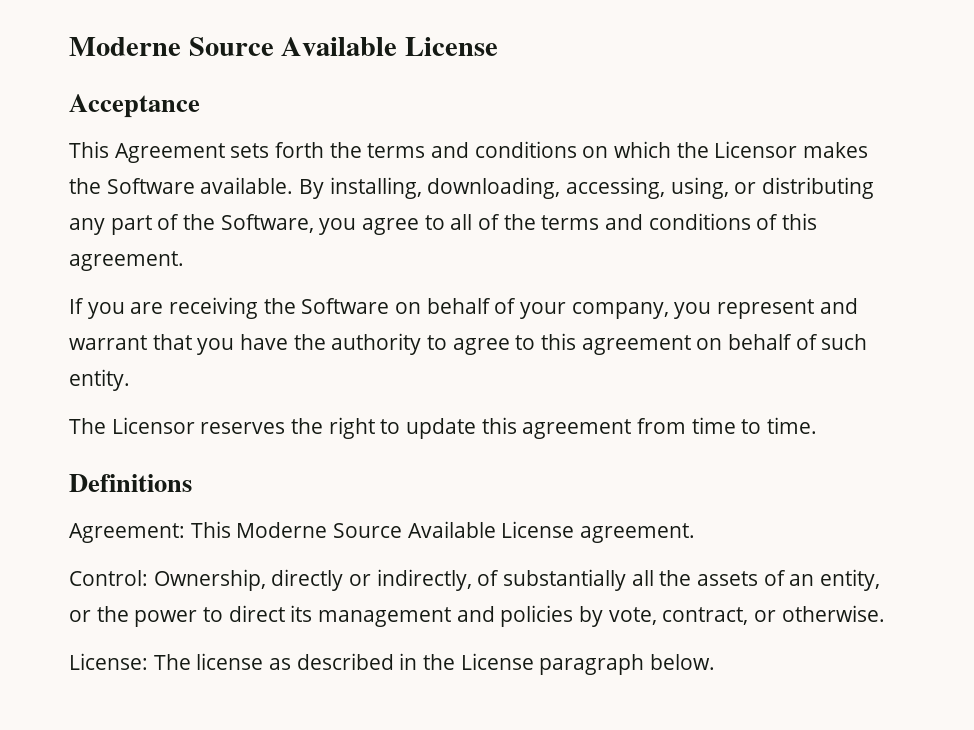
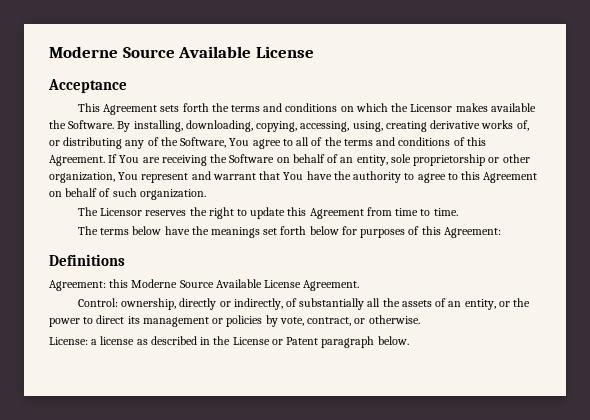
[69,177,294,194] the Software available. -> [490,103,536,112] [49,120,115,129] available the Software.
(561, 188) none -> [256,121,298,132] copying,
(729, 188) none -> [385,120,529,132] creating derivative works of,
[110,215,152,235] part -> (145, 144) none
[319,218,357,235] you -> [229,138,250,146] You
[69,251,184,271] [69,298,125,319] agreement. // If you -> [49,154,140,166] Agreement. If You
[520,302,712,319] your company, you -> [340,154,530,166] [49,172,139,183] an entity, sole proprietorship or other organization, You
[197,338,235,355] you -> [283,172,304,180] You
[581,335,691,355] agreement -> [483,172,538,183] Agreement
[69,369,130,391] entity. -> [139,189,206,200] organization.
[522,419,632,439] agreement -> [309,208,364,219] Agreement
(818, 425) none -> [77,226,501,238] // The terms below have the meanings set forth below for purposes of this Agreement:
[190,521,696,543] This Moderne Source Available License agreement. -> [109,279,360,291] this Moderne Source Available License Agreement.
[153,569,266,591] Ownership, -> [121,298,177,310] ownership,
[456,606,495,622] and -> [212,318,224,324] or
[153,654,191,670] The -> [91,339,98,345] a
(534, 661) none -> [271,337,319,345] or Patent

